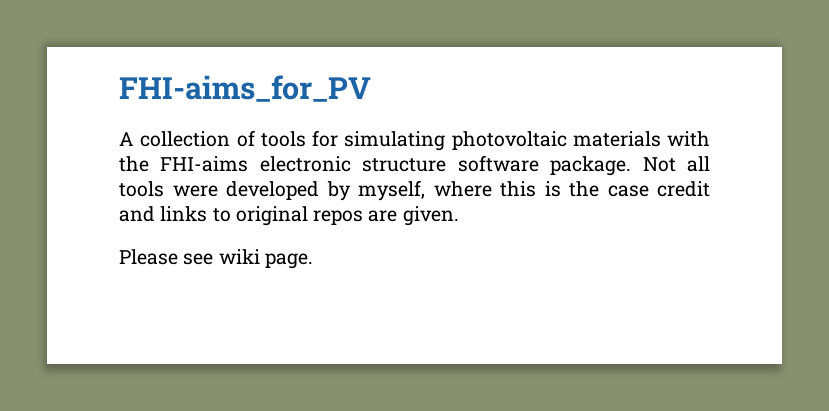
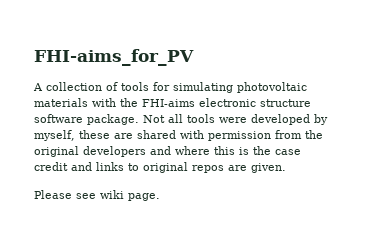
(425, 190) none -> [79,130,323,141] [34,146,171,157] these are shared with permission from the original developers and

